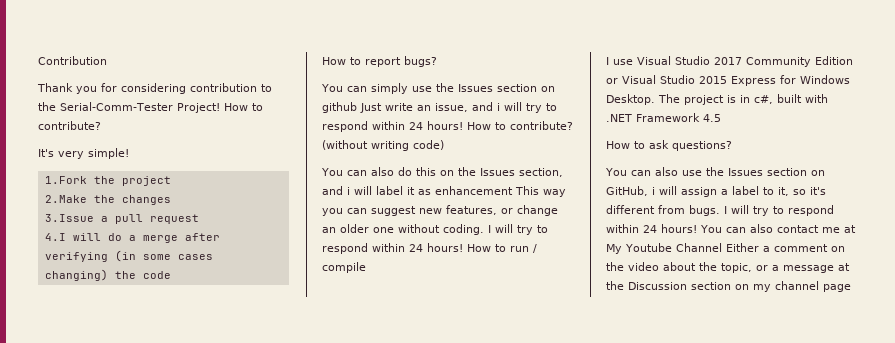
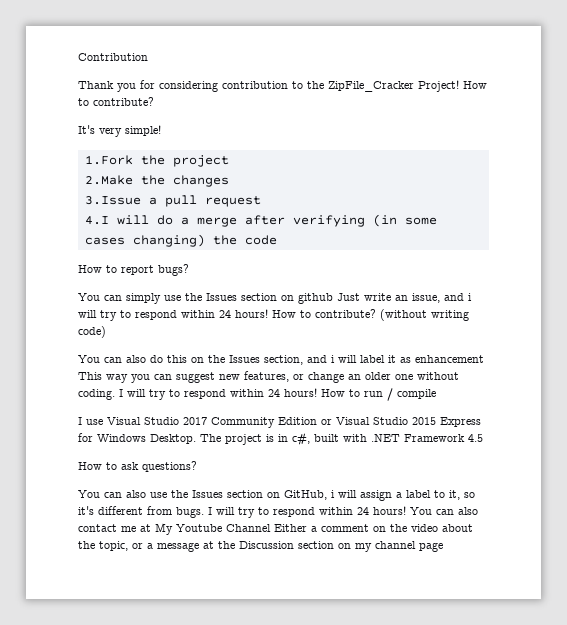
[60,102,173,111] Serial-Comm-Tester -> [328,81,414,92] ZipFile_Cracker

